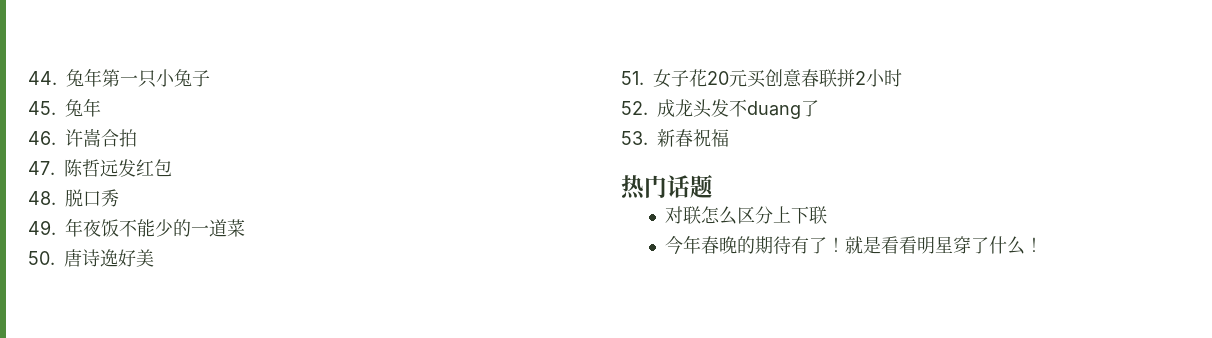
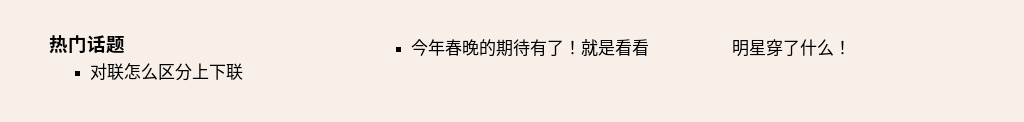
[28,68,210,88] [28,98,101,117] [28,129,137,147] [28,159,172,177] [28,189,119,207] [28,218,245,237] [28,249,154,267] [621,69,902,88] [621,99,819,119] [621,129,729,147] 44.兔年第一只小兔子 // 45.兔年 // 46.许嵩合拍 // 47.陈哲远发红包 // 48.脱口秀 // 49.年夜饭不能少的一道菜 // 50.唐诗逸好美 // 51.女子花20元买创意春联拼2小时 // 52.成龙头发不duang了 // 53.新春祝福 // -> (49, 44) none

